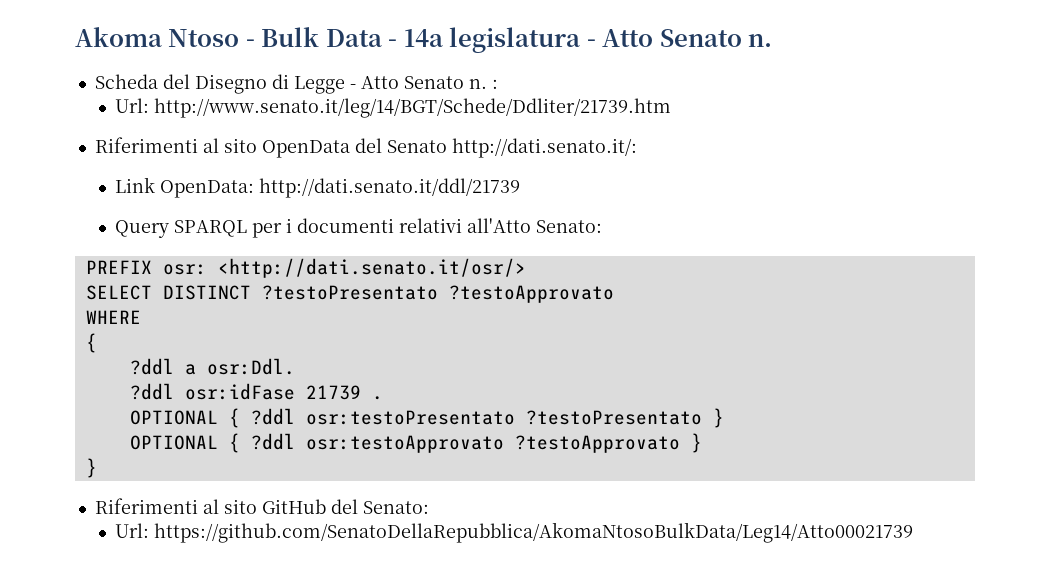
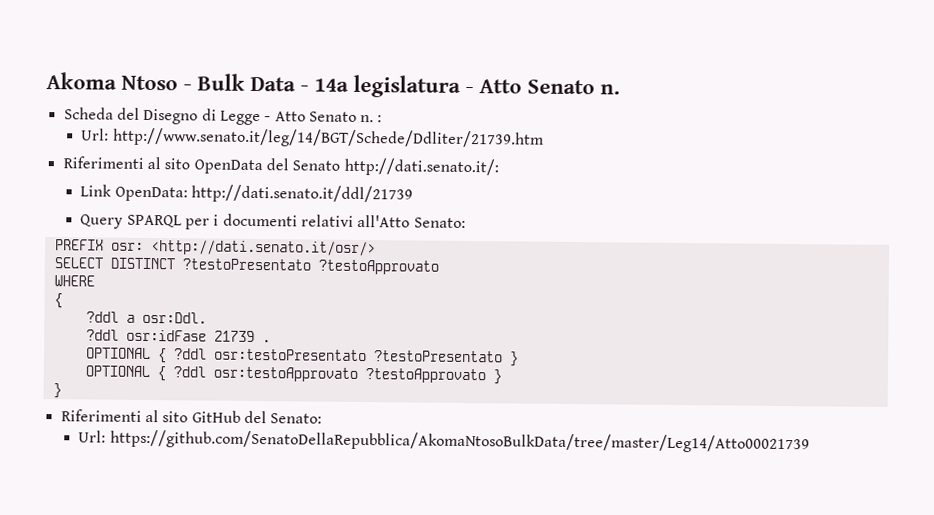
[154,522,914,543] https://github.com/SenatoDellaRepubblica/AkomaNtosoBulkData/Leg14/Atto00021739 -> [109,429,810,454] https://github.com/SenatoDellaRepubblica/AkomaNtosoBulkData/tree/master/Leg14/Atto00021739

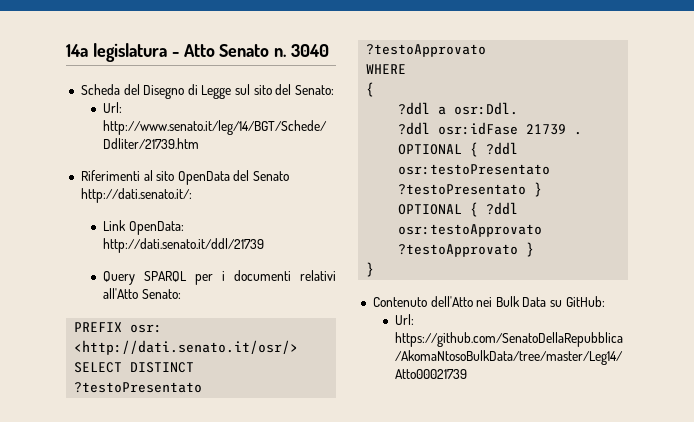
[46,72,309,92] Akoma Ntoso - Bulk Data - -> (66, 50) none
(620, 89) none -> [291,44,330,57] 3040
[264,111,383,123] - Atto Senato n. : -> [235,84,335,95] sul sito del Senato:
[60,409,323,424] Riferimenti al sito GitHub del Senato: -> [372,296,605,307] Contenuto dell'Atto nei Bulk Data su GitHub:

